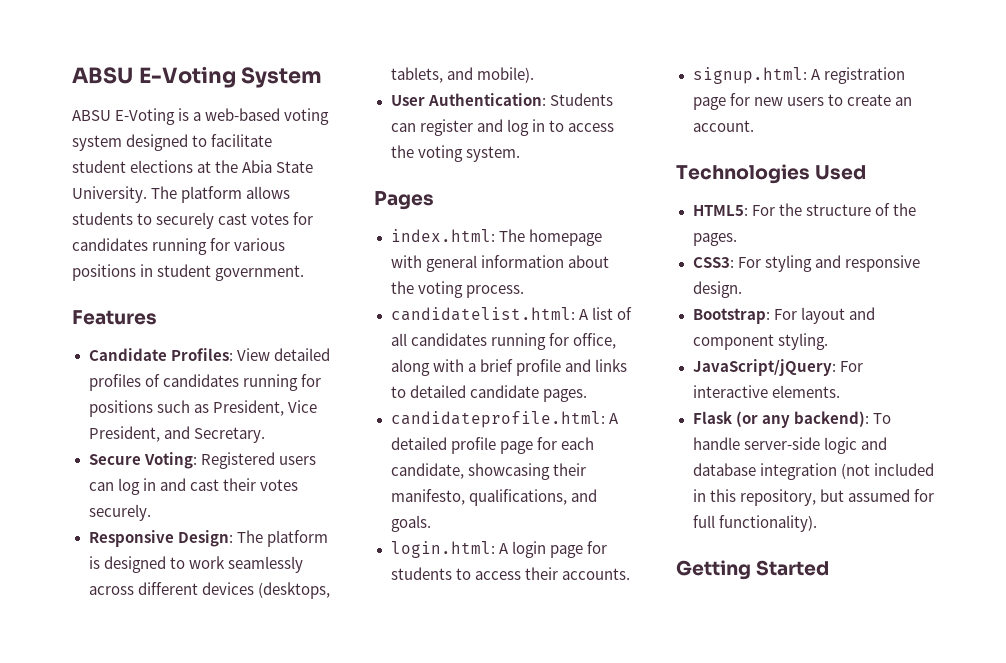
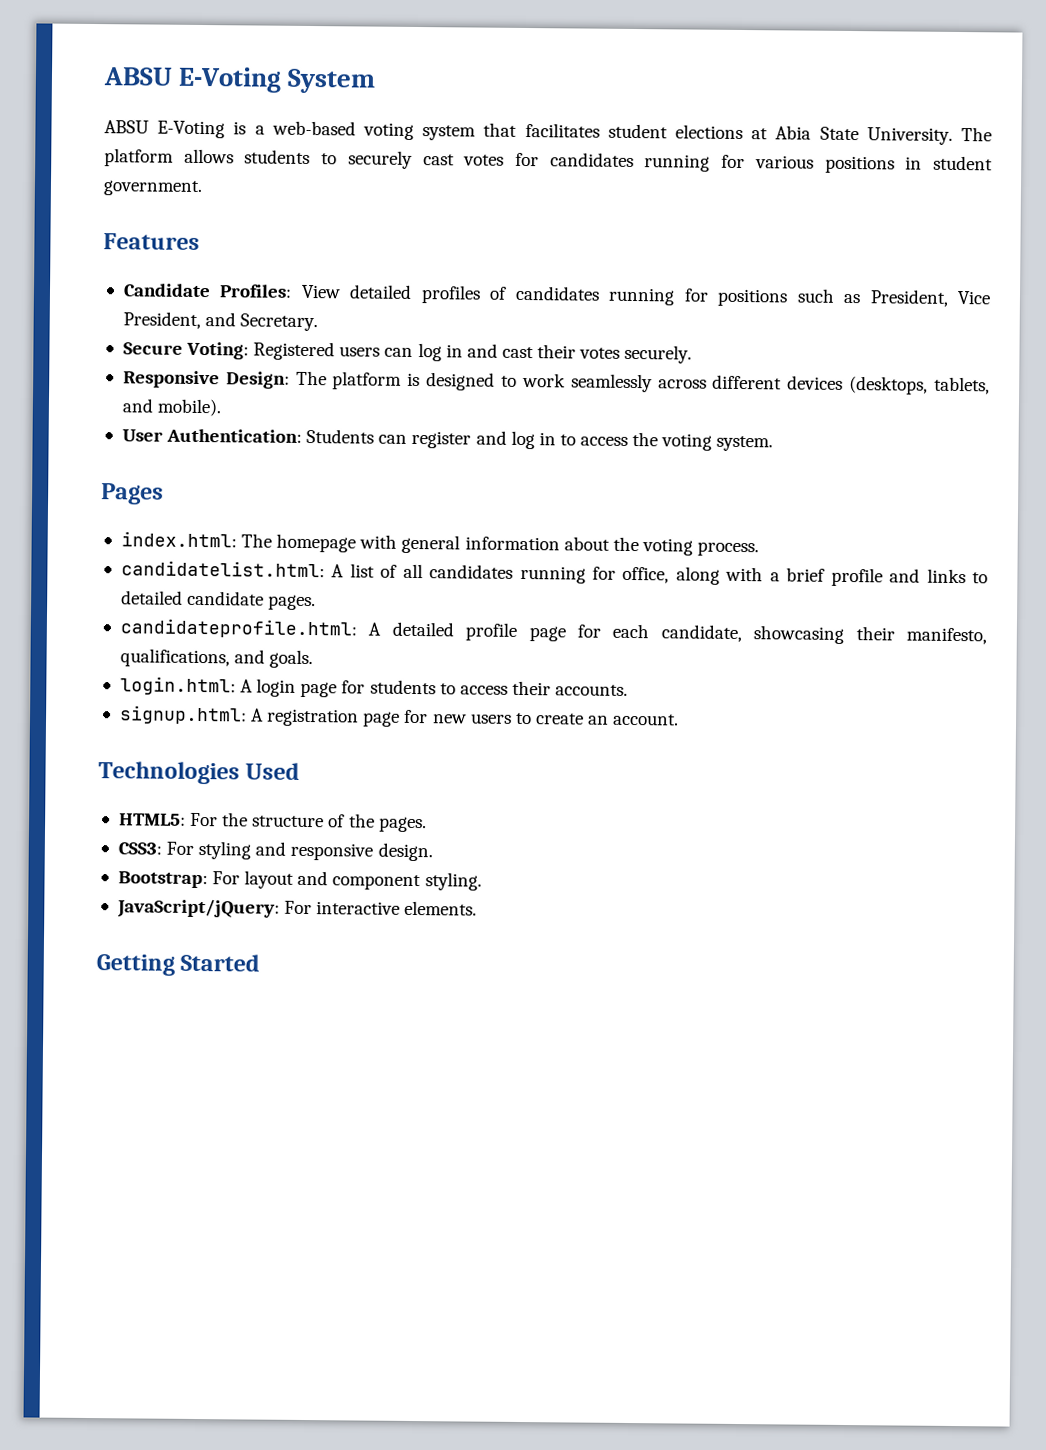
[126,134,273,151] designed to facilitate -> [483,122,600,138] that facilitates
[215,160,239,173] the -> (769, 134) none
[692,411,891,428] [692,437,887,454] [692,463,934,480] [692,489,934,506] [692,515,817,532] // Flask (or any backend): To handle server-side logic and database integration (not included in this repository, but assumed for full functionality). -> (478, 908) none

